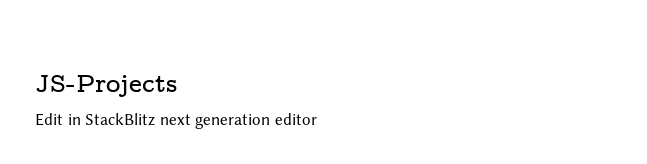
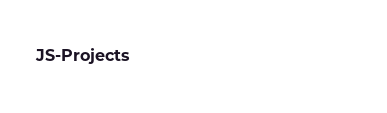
[35,113,317,129] // Edit in StackBlitz next generation editor -> (130, 56) none

